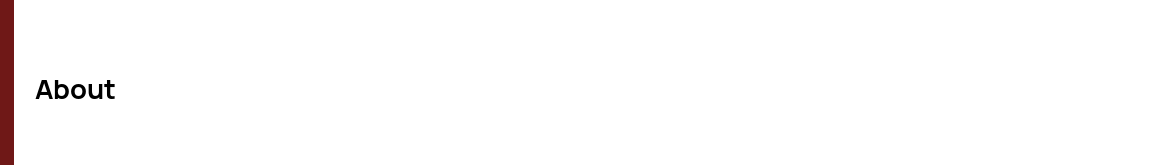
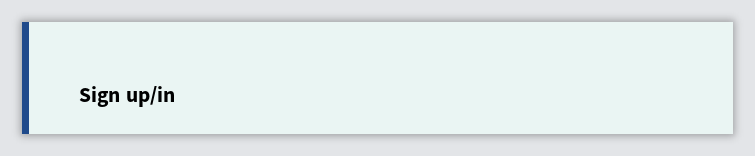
[35,80,116,99] About -> [79,86,175,107] Sign up/in

